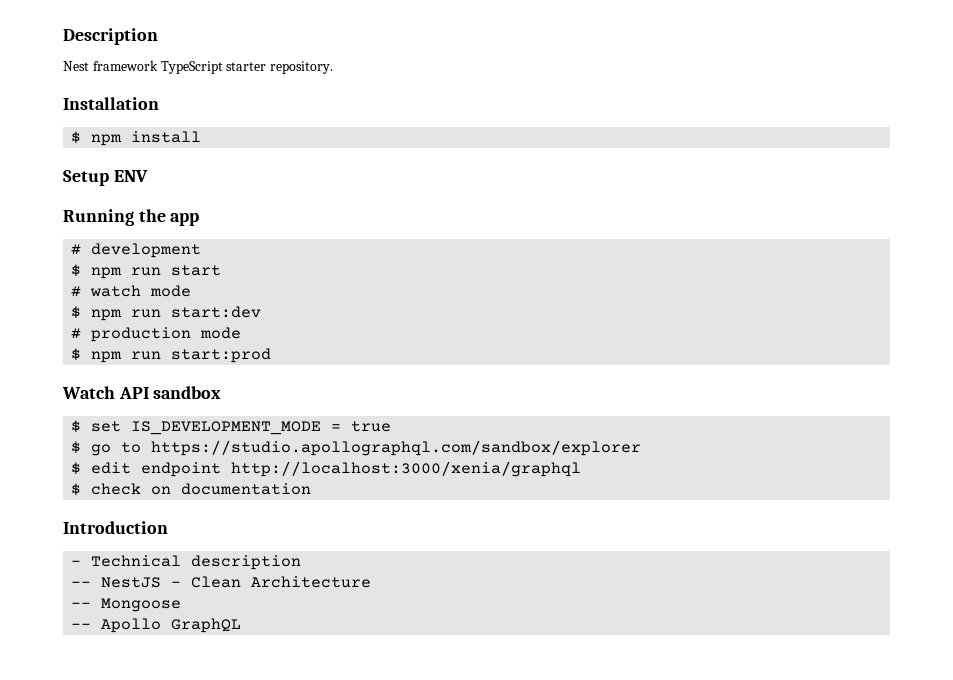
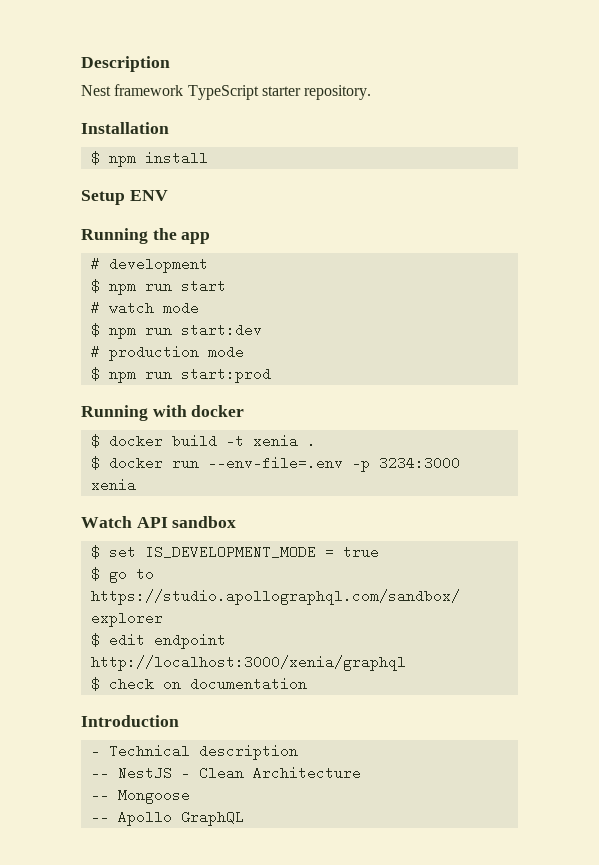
(272, 355) none -> [81,405,245,421] [90,434,316,448] [90,456,460,472] [90,478,136,492] // Running with docker // $ docker build -t xenia . // $ docker run --env-file=.env -p 3234:3000 xenia

